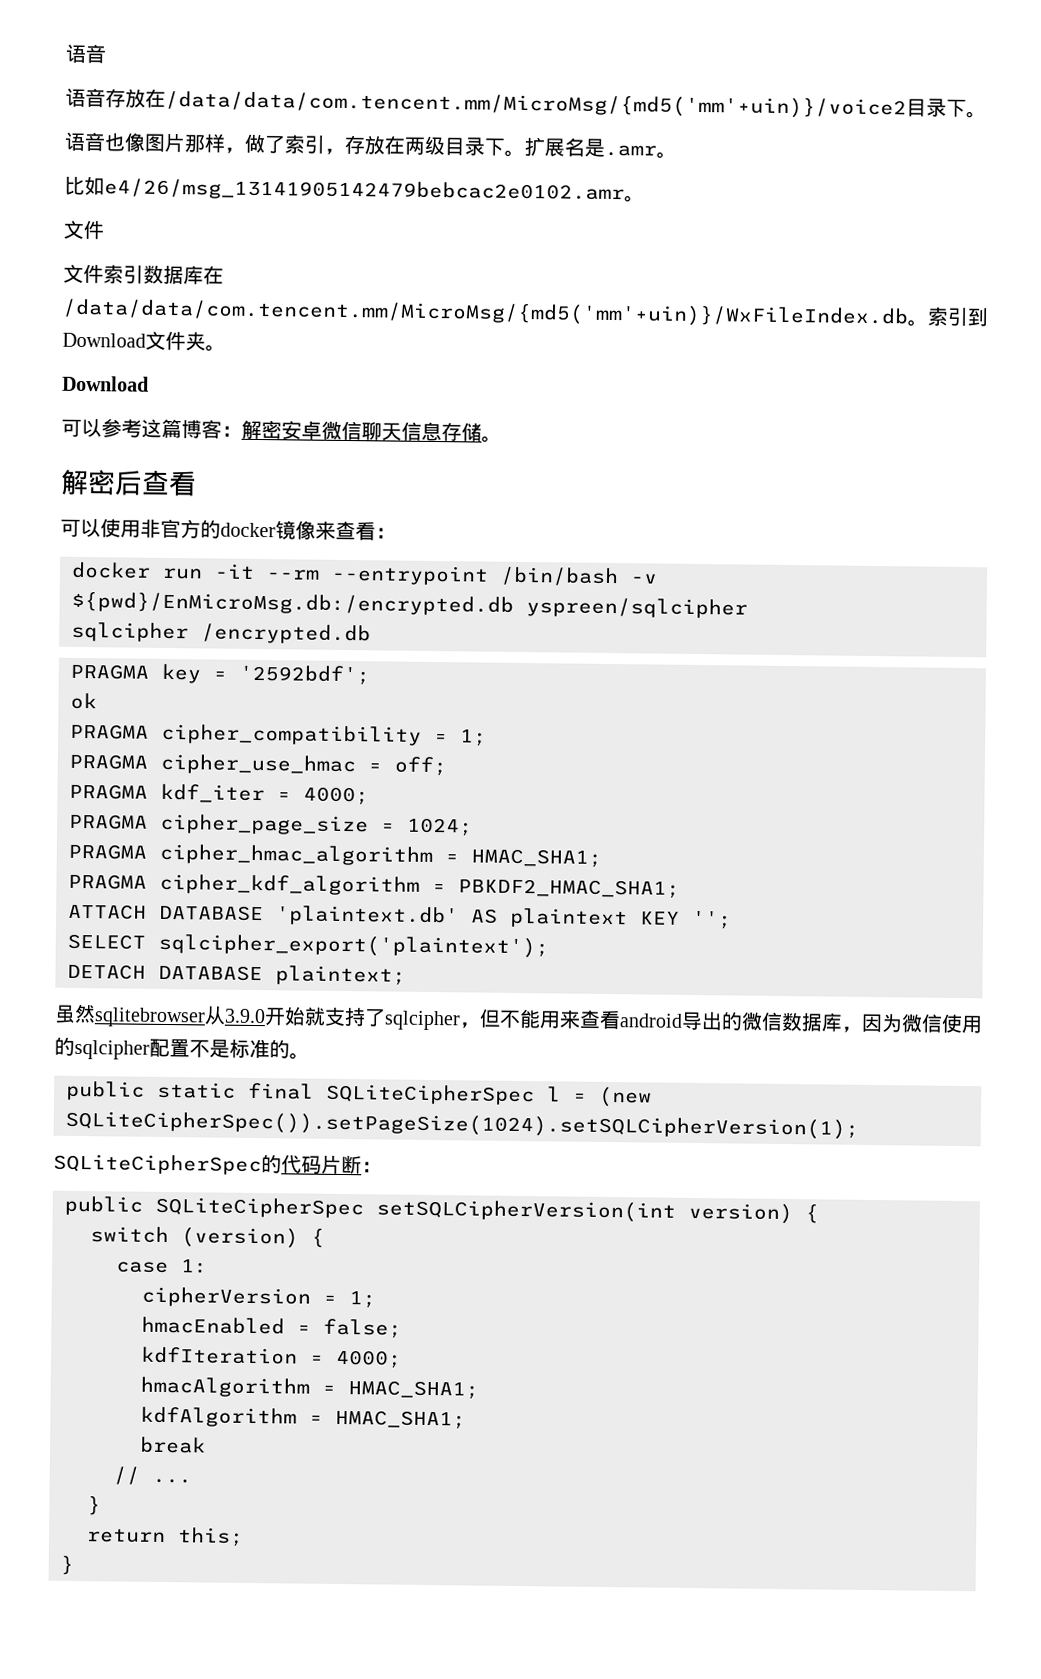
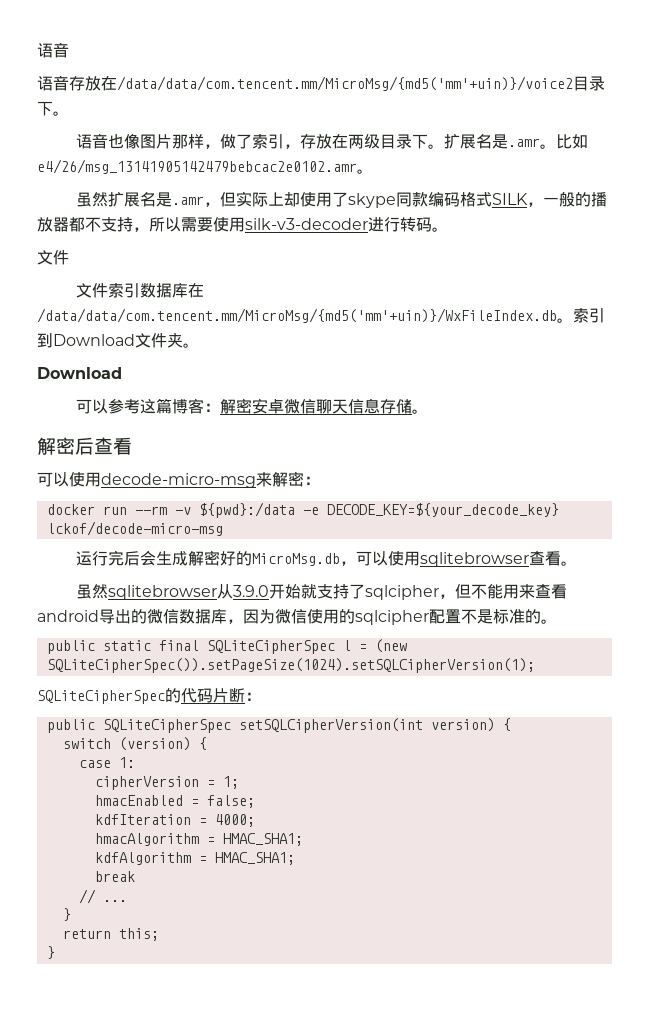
(677, 155) // -> (556, 146) none
(645, 199) none -> [75,191,607,208] [37,217,448,232] // 虽然扩展名是.amr，但实际上却使用了skype同款编码格式SILK，一般的播放器都不支持，所以需要使用silk-v3-decoder进行转码。
[140,518,396,541] [71,561,658,587] [71,591,748,619] [71,621,371,645] [70,663,370,686] [70,692,97,710] [70,723,487,747] [69,753,447,777] [69,783,369,806] [69,813,473,837] [68,843,602,868] [68,873,680,899] [68,903,732,930] [67,933,549,959] [67,963,406,986] 非官方的docker镜像来查看： // docker run -it --rm --entrypoint /bin/bash -v ${pwd}/EnMicroMsg.db:/encrypted.db yspreen/sqlcipher // sqlcipher /encrypted.db // PRAGMA key = '2592bdf'; // ok // PRAGMA cipher_compatibility = 1; // PRAGMA cipher_use_hmac = off; // PRAGMA kdf_iter = 4000; // PRAGMA cipher_page_size = 1024; // PRAGMA cipher_hmac_algorithm = HMAC_SHA1; // PRAGMA cipher_kdf_algorithm = PBKDF2_HMAC_SHA1; // ATTACH DATABASE 'plaintext.db' AS plaintext KEY ''; // SELECT sqlcipher_export('plaintext'); // DETACH DATABASE plaintext; -> [101,471,320,488] [46,502,559,518] [46,521,223,536] [75,550,577,567] decode-micro-msg来解密： // docker run --rm -v ${pwd}:/data -e DECODE_KEY=${your_decode_key} lckof/decode-micro-msg // 运行完后会生成解密好的MicroMsg.db，可以使用sqlitebrowser查看。

